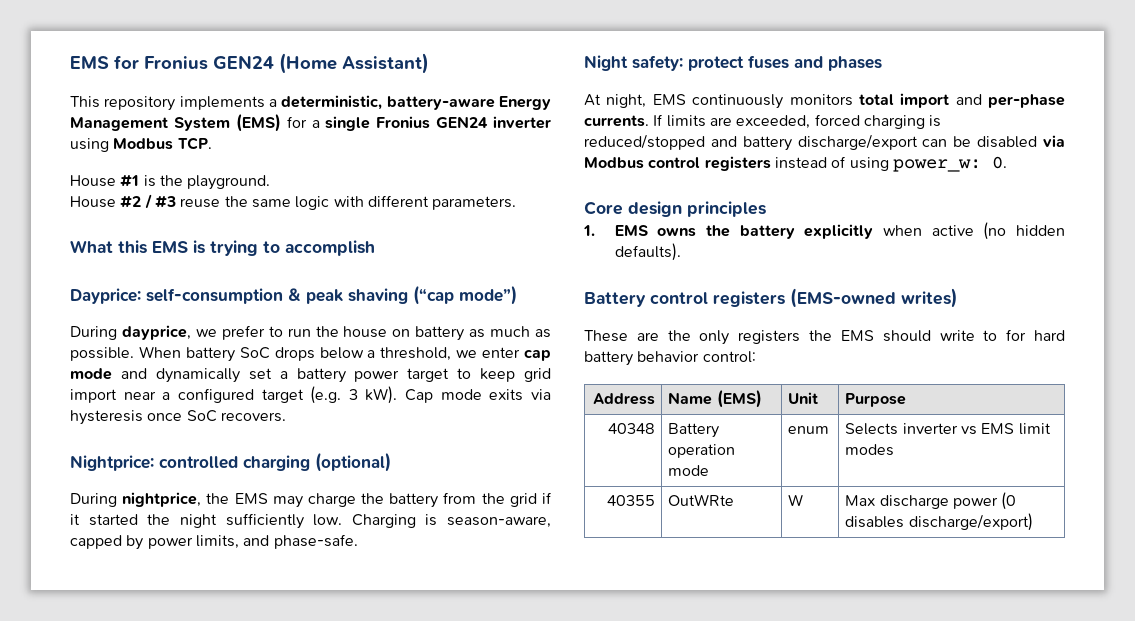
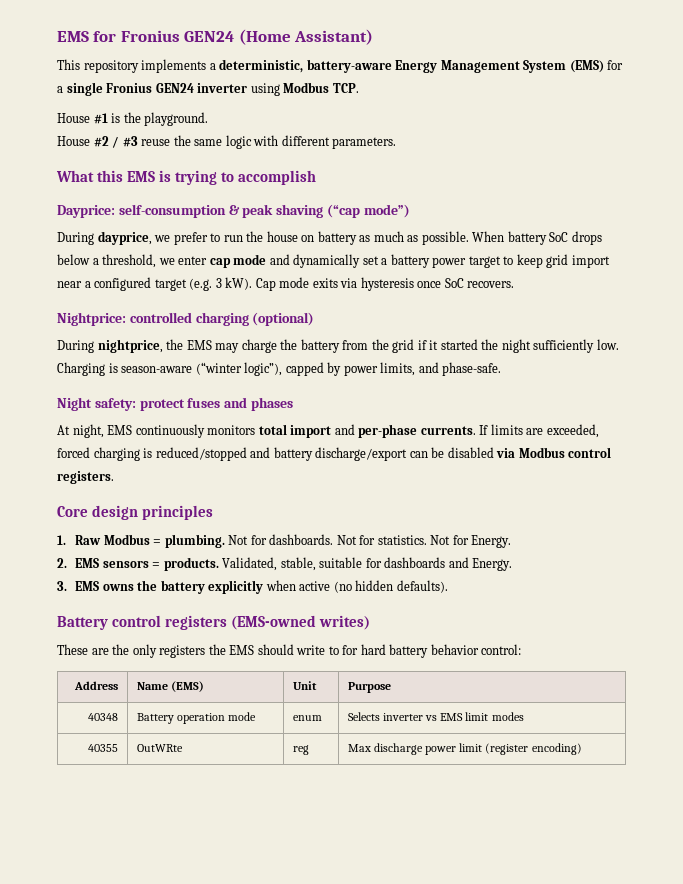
[447,516,551,528] season-aware, -> [121,362,283,376] season-aware (“winter logic”),
[704,156,1007,172] [584,201,766,217] [583,225,595,236] registers instead of using power_w: 0. // Core design principles // 1. -> [57,471,114,484] [57,505,214,520] [57,534,512,548] [57,557,513,571] [57,581,67,591] registers. // Core design principles // 1. Raw Modbus = plumbing. Not for dashboards. Not for statistics. Not for Energy. // 2. EMS sensors = products. Validated, stable, suitable for dashboards and Energy. // 3.
[788,494,804,506] W -> [293,745,310,755] reg
[1001,492,1017,510] [845,513,1033,531] (0 disables discharge/export) -> [459,743,582,755] limit (register encoding)

